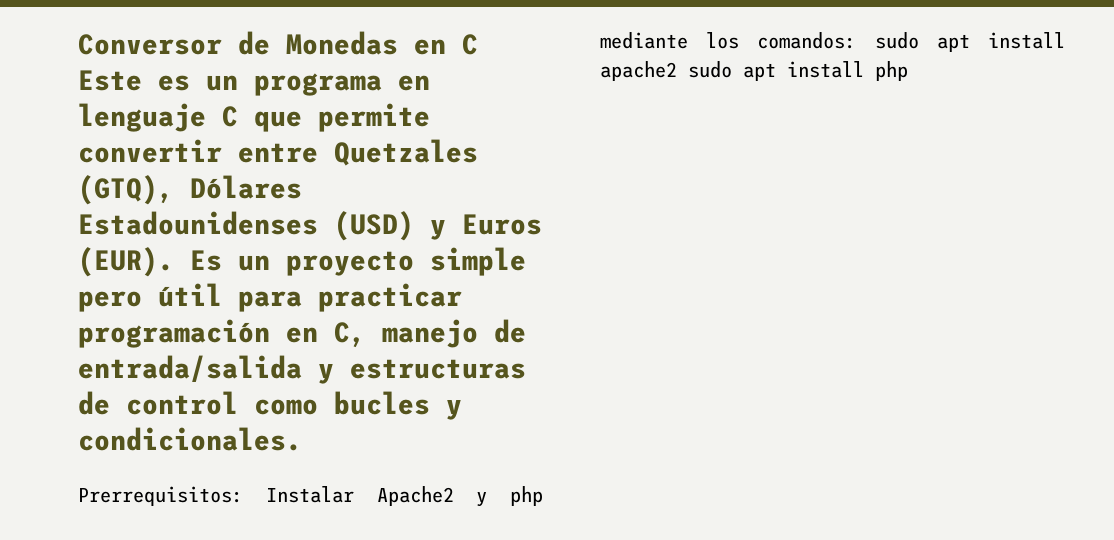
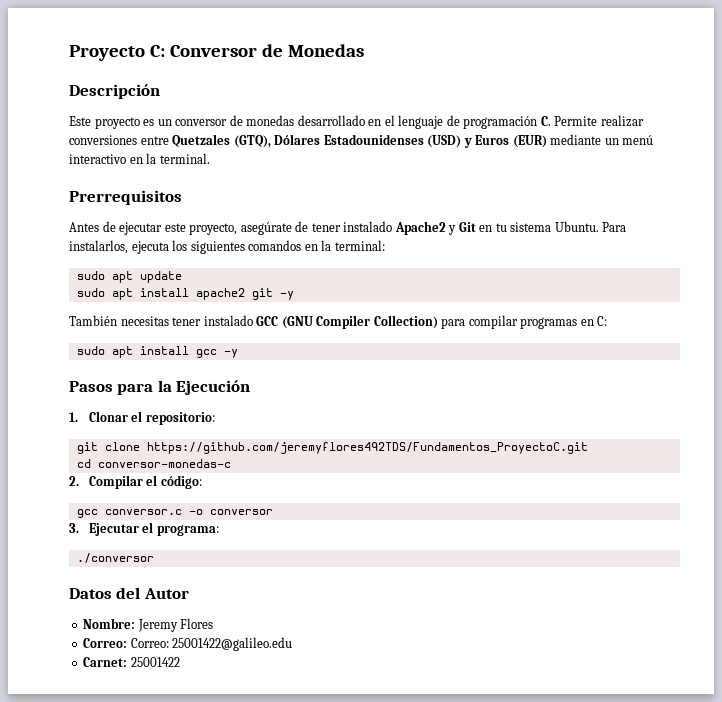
(78, 44) none -> [69,45,165,61] Proyecto C:
[414,34,478,55] [78,70,430,96] [78,103,430,132] [78,139,222,163] en C Este es un programa en lenguaje C que permite convertir -> [69,84,160,99] [69,115,644,129] [69,135,137,145] // Descripción // Este proyecto es un conversor de monedas desarrollado en el lenguaje de programación C. Permite realizar conversiones
[78,247,526,277] [78,283,462,312] [78,319,526,348] [78,355,526,384] [78,391,462,420] [78,427,302,451] [78,486,543,507] [600,32,1065,52] [600,61,908,81] (EUR). Es un proyecto simple pero útil para practicar programación en C, manejo de entrada/salida y estructuras de control como bucles y condicionales. // Prerrequisitos: Instalar Apache2 y php mediante los comandos: sudo apt install apache2 sudo apt install php -> [512,134,654,148] [69,153,210,164] [69,190,182,205] [69,221,627,235] [69,240,385,254] [76,271,182,283] [76,288,294,300] [69,315,608,329] [76,346,238,358] [69,380,251,395] [69,411,215,425] [76,442,588,454] [76,459,231,468] [69,475,202,489] [76,509,273,518] [69,522,219,536] [76,553,154,563] [69,587,189,599] [83,618,214,632] [83,637,293,651] [83,657,180,667] (EUR) mediante un menú interactivo en la terminal. // Prerrequisitos // Antes de ejecutar este proyecto, asegúrate de tener instalado Apache2 y Git en tu sistema Ubuntu. Para instalarlos, ejecuta los siguientes comandos en la terminal: // sudo apt update // sudo apt install apache2 git -y // También necesitas tener instalado GCC (GNU Compiler Collection) para compilar programas en C: // sudo apt install gcc -y // Pasos para la Ejecución // 1. Clonar el repositorio: // git clone https://github.com/jeremyflores492TDS/Fundamentos_ProyectoC.git // cd conversor-monedas-c // 2. Compilar el código: // gcc conversor.c -o conversor // 3. Ejecutar el programa: // ./conversor // Datos del Autor // Nombre: Jeremy Flores // Correo: Correo: 25001422@galileo.edu // Carnet: 25001422

